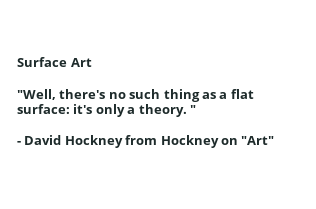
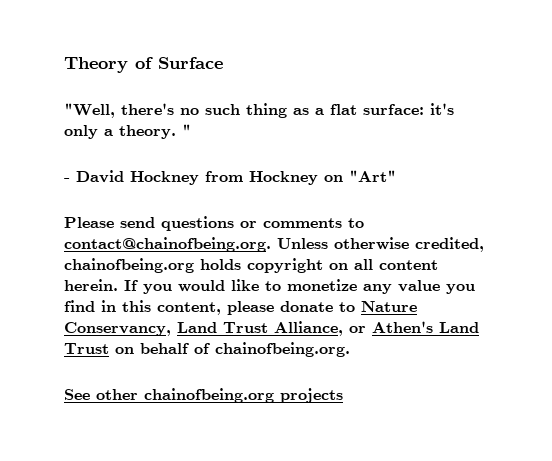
(17, 62) none -> [64,57,153,73] Theory of
[70,58,92,67] Art -> (223, 63) none
(275, 140) none -> [64,216,364,231] [64,237,484,252] [64,258,438,273] [64,279,475,294] [64,300,417,315] [64,321,479,336] [64,342,350,357] [64,388,343,403] // Please send questions or comments to contact@chainofbeing.org. Unless otherwise credited, chainofbeing.org holds copyright on all content herein. If you would like to monetize any value you find in this content, please donate to Nature Conservancy, Land Trust Alliance, or Athen's Land Trust on behalf of chainofbeing.org. // See other chainofbeing.org projects

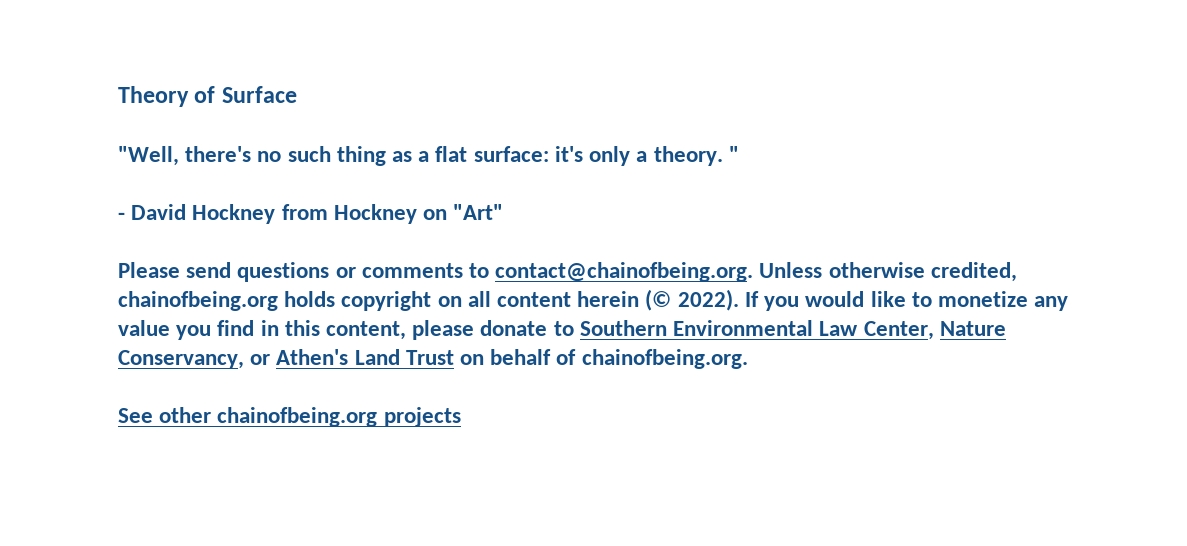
[64,279,118,291] herein. -> [577,289,739,311] herein (© 2022).
[361,301,417,312] [64,321,343,336] Nature Conservancy, Land Trust Alliance, -> [579,320,1006,340] [118,350,244,369] Southern Environmental Law Center, Nature Conservancy,

